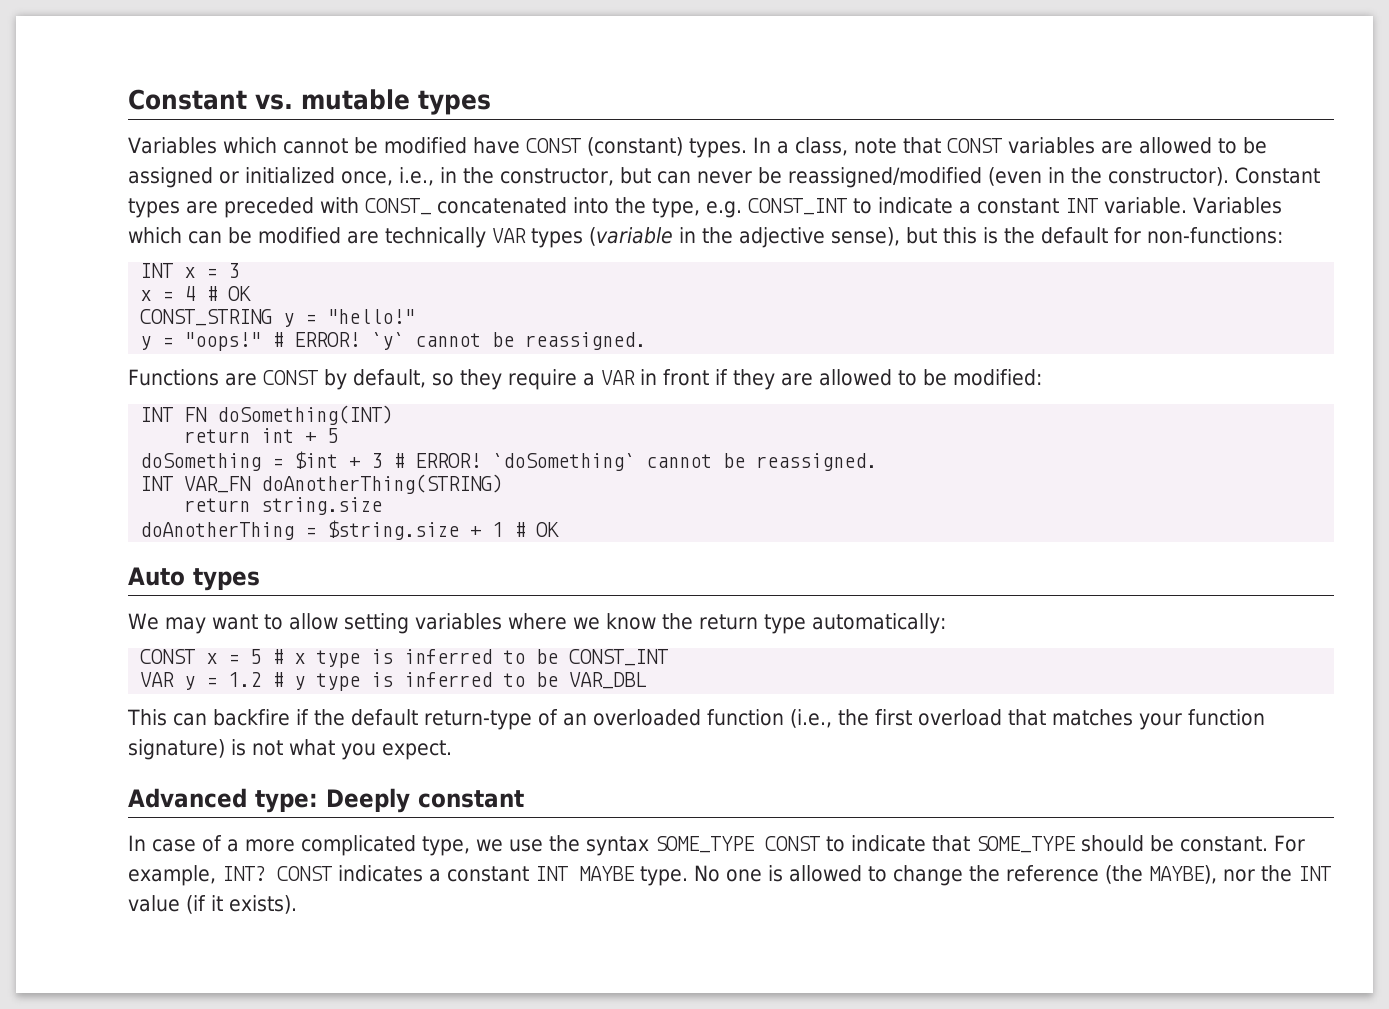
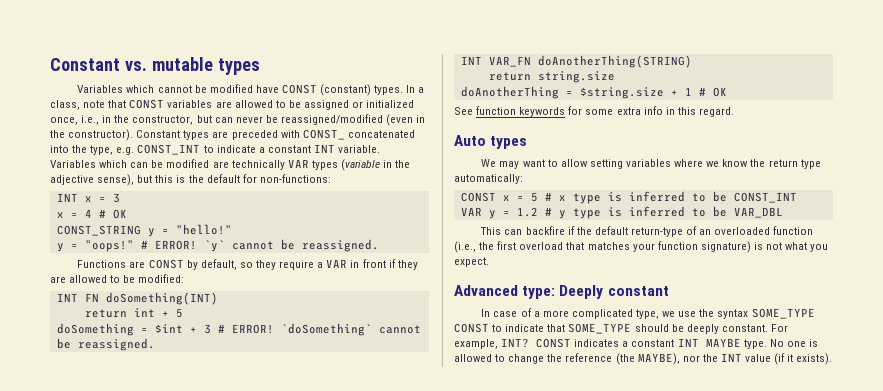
(560, 529) none -> [454,106,734,117] // See function keywords for some extra info in this regard.
(1174, 843) none -> [686,324,719,334] deeply

